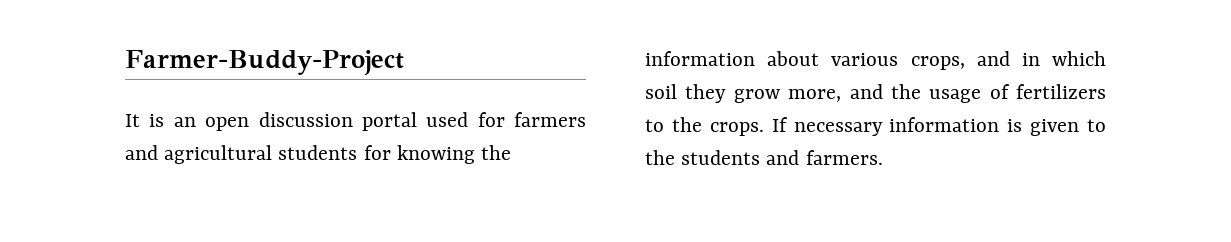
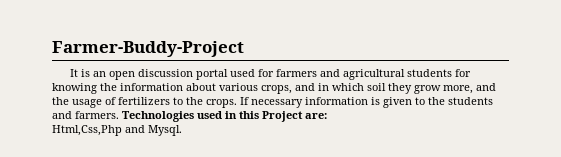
(883, 157) none -> [122,111,327,122] [52,125,182,136] Technologies used in this Project are: // Html,Css,Php and Mysql.

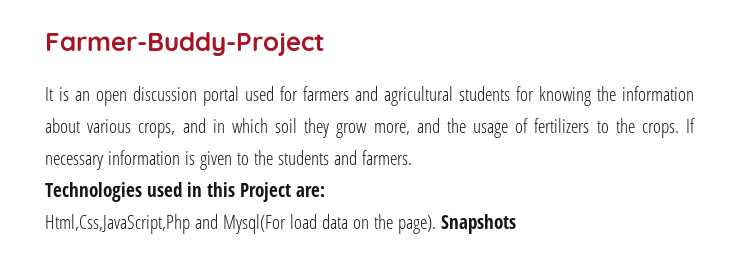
(119, 115) none -> (412, 157) //
[52,125,182,136] Html,Css,Php and Mysql. -> [45,214,516,234] Html,Css,JavaScript,Php and Mysql(For load data on the page). Snapshots

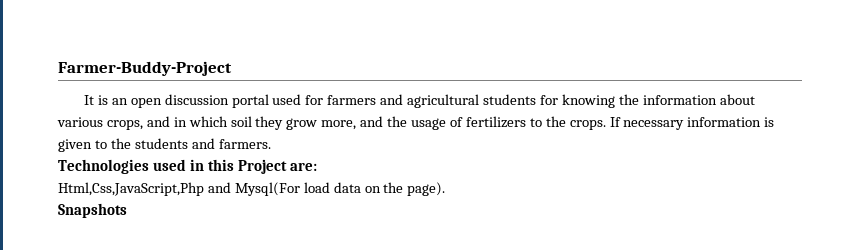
(436, 224) none -> (446, 189) //

